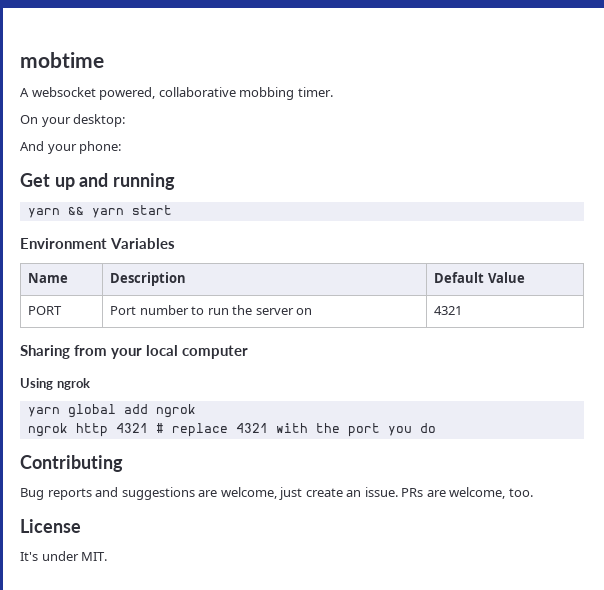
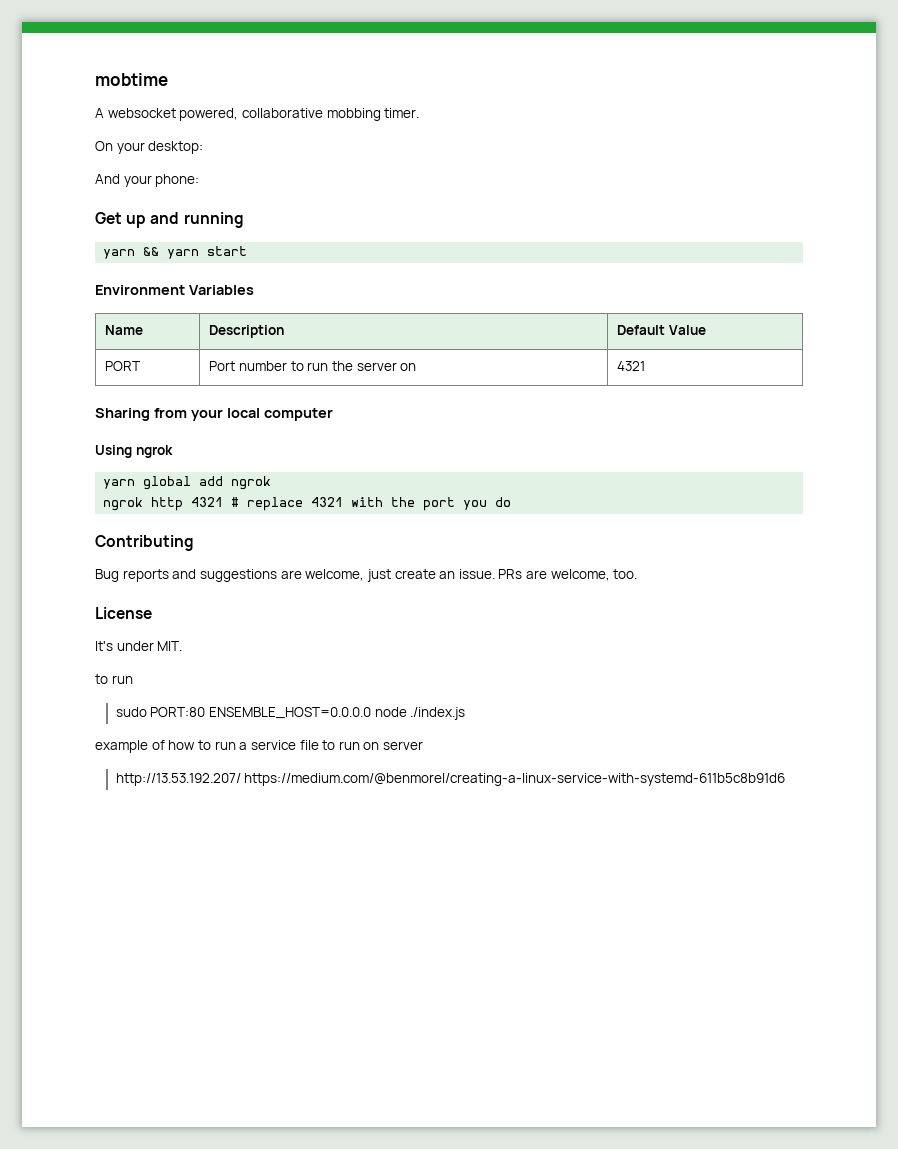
(108, 556) none -> [95,674,133,684] [115,707,466,720] [95,740,424,753] [115,773,786,786] // to run // sudo PORT:80 ENSEMBLE_HOST=0.0.0.0 node ./index.js // example of how to run a service file to run on server // http://13.53.192.207/ https://medium.com/@benmorel/creating-a-linux-service-with-systemd-611b5c8b91d6

